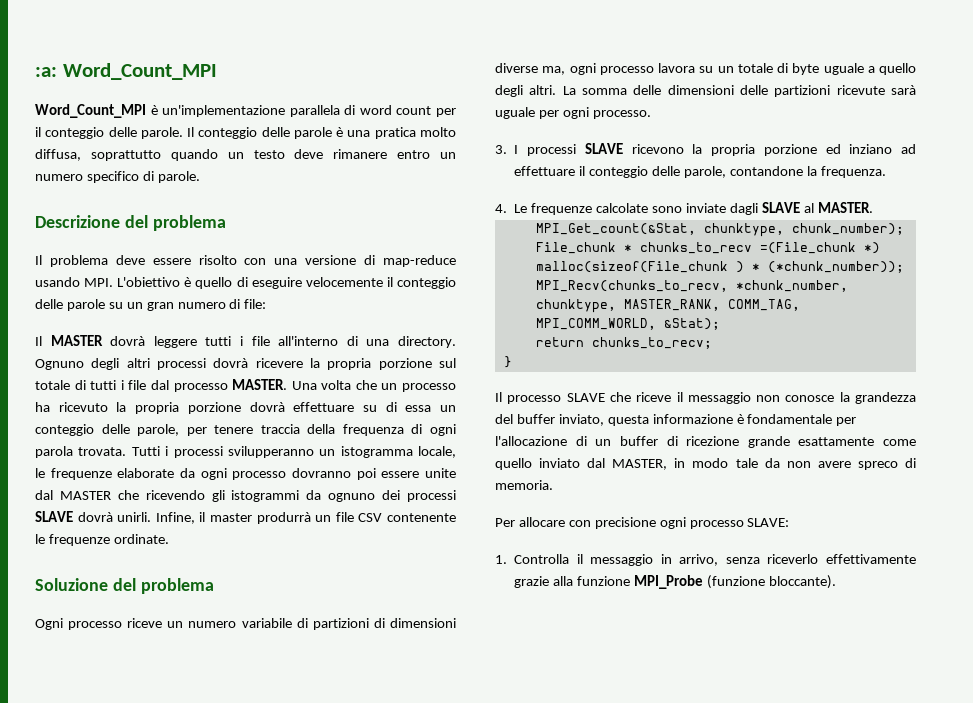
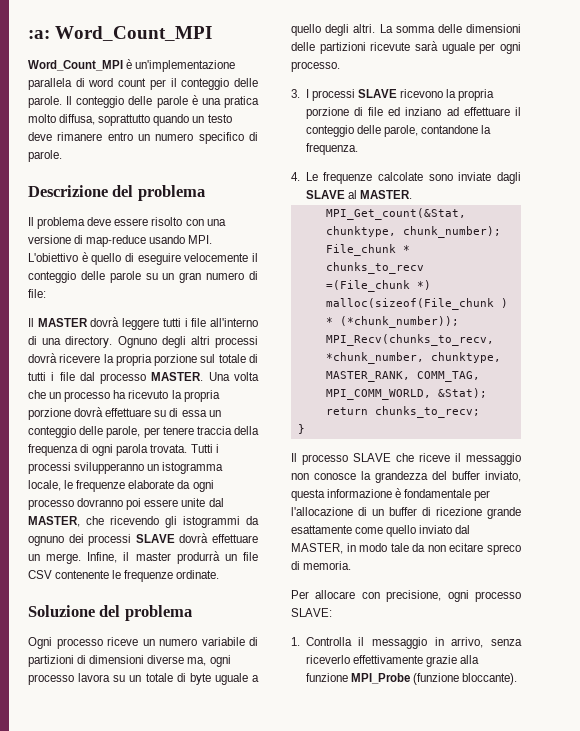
[59,491,111,500] MASTER -> [28,516,80,527] MASTER,
[117,512,152,522] unirli. -> [212,534,258,543] [28,553,82,564] effettuare un merge.
(817, 150) none -> [353,107,384,116] di file
[817,461,851,468] avere -> [449,543,484,552] ecitare
[594,517,656,529] precisione -> [386,590,442,602] precisione,

